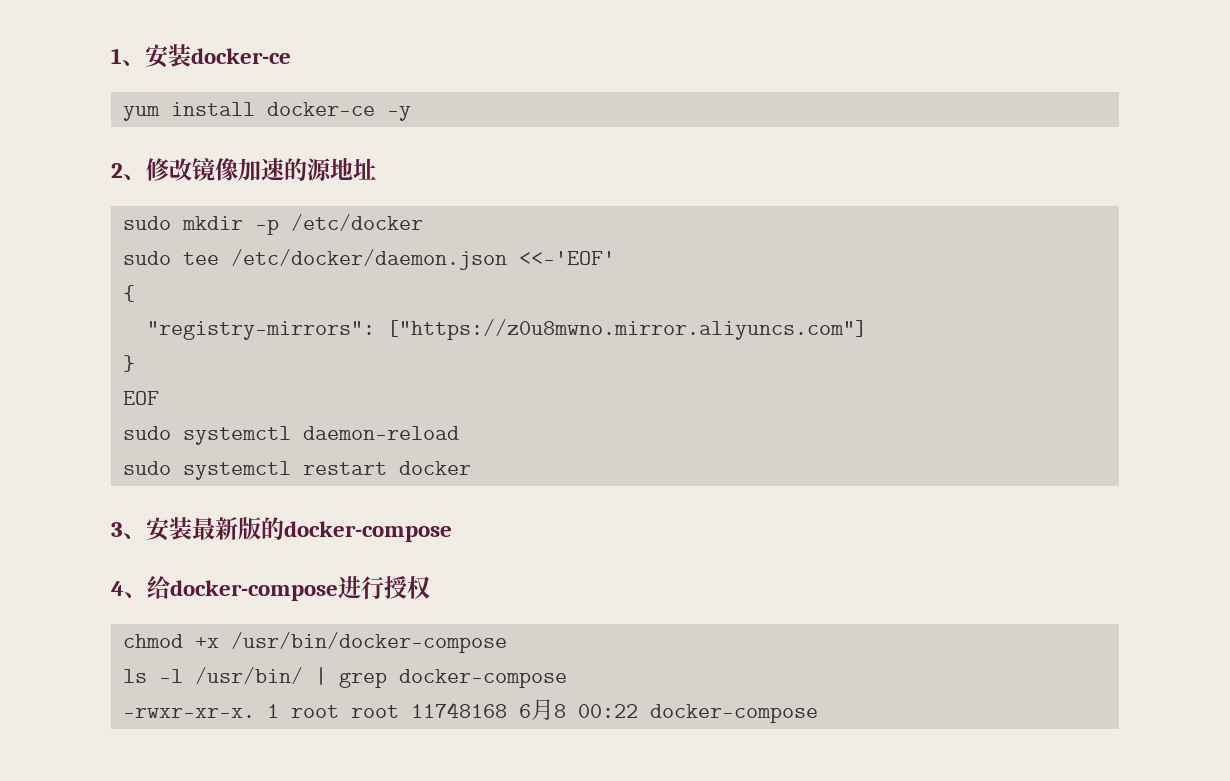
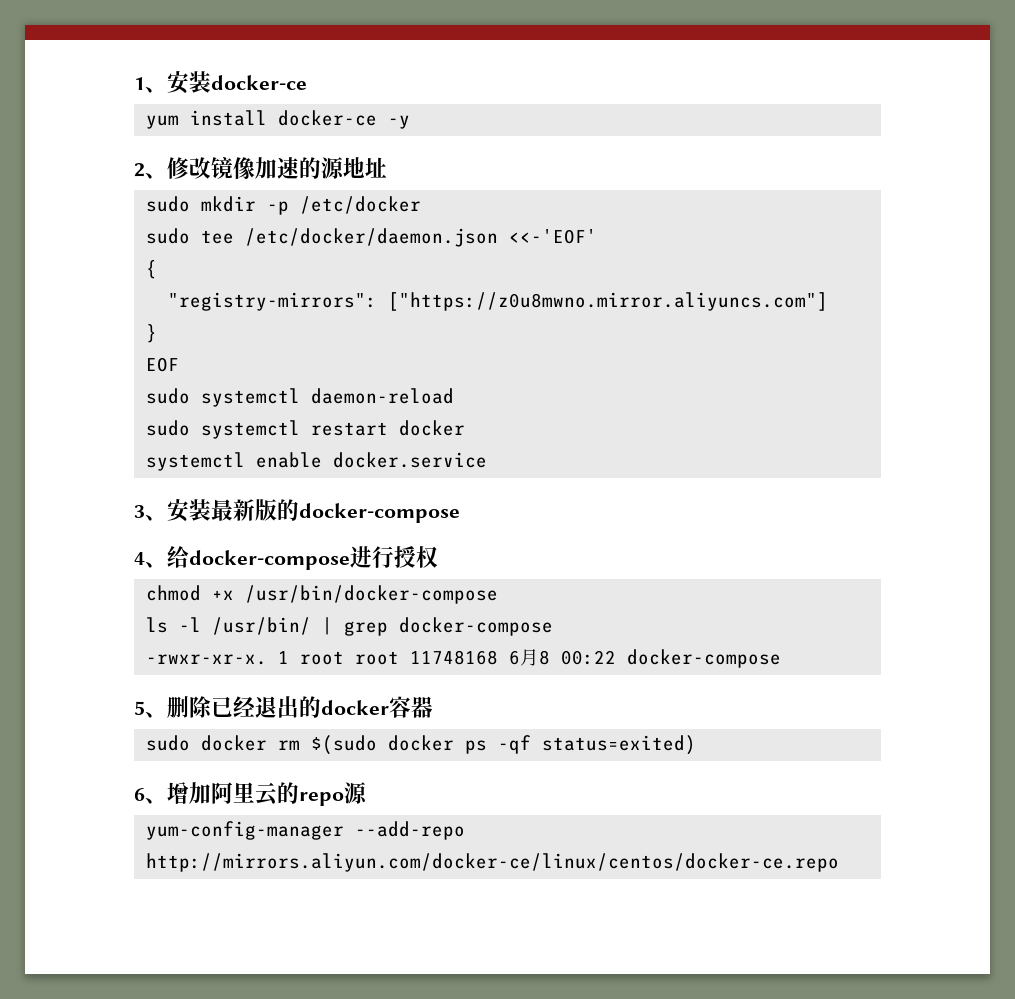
(472, 468) none -> [146,452,487,471] // systemctl enable docker.service
(819, 713) none -> [134,696,433,718] [146,735,696,755] [134,782,367,806] [146,821,465,840] [146,853,839,872] // 5、删除已经退出的docker容器 // sudo docker rm $(sudo docker ps -qf status=exited) // 6、增加阿里云的repo源 // yum-config-manager --add-repo http://mirrors.aliyun.com/docker-ce/linux/centos/docker-ce.repo

